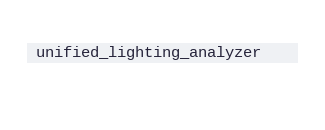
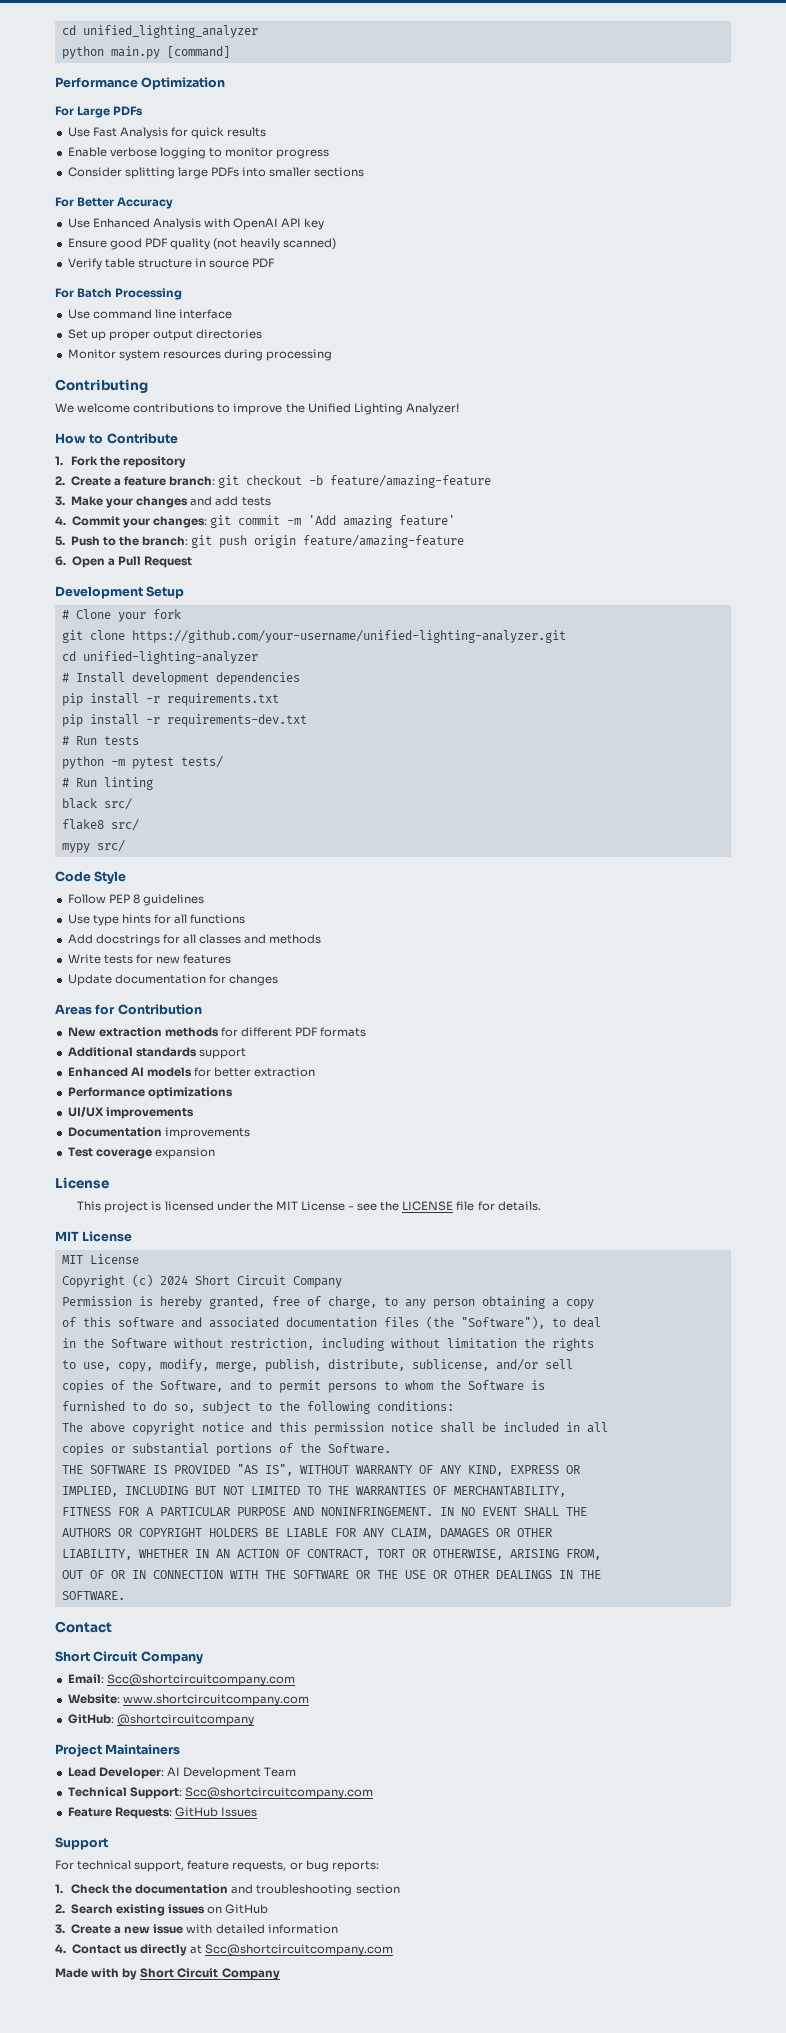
(36, 53) none -> [61,25,76,35] cd
(262, 53) none -> [61,46,230,59] [55,77,226,90] [55,106,144,118] [67,127,267,139] [67,147,330,159] [67,167,365,179] [55,197,174,209] [67,218,325,230] [67,238,337,250] [67,258,275,270] [55,288,183,300] [67,309,232,319] [67,329,263,341] [67,349,333,361] [55,379,148,393] [55,403,459,415] [55,433,178,444] [55,456,187,468] [55,475,492,488] [55,496,271,508] [55,515,456,528] [55,535,465,548] [55,556,193,568] [55,586,185,599] [61,609,181,622] [61,630,566,643] [61,651,258,664] [61,672,300,685] [61,693,279,706] [61,714,307,727] [61,736,139,745] [61,756,223,769] [61,777,153,790] [61,798,132,810] [61,819,139,831] [61,840,125,853] [55,871,127,884] [67,894,204,906] [67,914,246,926] [67,934,322,946] [67,954,232,964] [67,974,278,986] [55,1004,202,1015] [67,1027,367,1037] [67,1047,246,1059] [67,1067,316,1077] [67,1087,233,1099] [67,1107,194,1119] [67,1127,250,1139] [67,1147,215,1159] [55,1177,109,1189] [77,1201,541,1213] [55,1231,133,1242] [61,1254,139,1264] [61,1274,342,1288] [61,1296,594,1309] [61,1316,601,1329] [61,1338,594,1351] [61,1359,573,1372] [61,1380,545,1393] [61,1401,454,1414] [61,1422,608,1435] [61,1443,391,1456] [61,1464,581,1476] [61,1486,566,1497] [61,1507,587,1516] [61,1528,553,1539] [61,1549,601,1560] [61,1570,601,1579] [61,1591,125,1600] [55,1621,112,1633] [55,1651,203,1664] [67,1674,295,1686] [67,1694,309,1706] [67,1714,254,1726] [55,1744,181,1757] [67,1767,297,1779] [67,1787,373,1799] [67,1807,257,1819] [55,1837,108,1850] [55,1860,379,1872] [55,1884,400,1896] [55,1904,269,1916] [55,1924,338,1934] [55,1944,394,1956] [55,1968,280,1980] // python main.py [command] // Performance Optimization // For Large PDFs // Use Fast Analysis for quick results // Enable verbose logging to monitor progress // Consider splitting large PDFs into smaller sections // For Better Accuracy // Use Enhanced Analysis with OpenAI API key // Ensure good PDF quality (not heavily scanned) // Verify table structure in source PDF // For Batch Processing // Use command line interface // Set up proper output directories // Monitor system resources during processing // Contributing // We welcome contributions to improve the Unified Lighting Analyzer! // How to Contribute // 1. Fork the repository // 2. Create a feature branch: git checkout -b feature/amazing-feature // 3. Make your changes and add tests // 4. Commit your changes: git commit -m 'Add amazing feature' // 5. Push to the branch: git push origin feature/amazing-feature // 6. Open a Pull Request // Development Setup // # Clone your fork // git clone https://github.com/your-username/unified-lighting-analyzer.git // cd unified-lighting-analyzer // # Install development dependencies // pip install -r requirements.txt // pip install -r requirements-dev.txt // # Run tests // python -m pytest tests/ // # Run linting // black src/ // flake8 src/ // mypy src/ // Code Style // Follow PEP 8 guidelines // Use type hints for all functions // Add docstrings for all classes and methods // Write tests for new features // Update documentation for changes // Areas for Contribution // New extraction methods for different PDF formats // Additional standards support // Enhanced AI models for better extraction // Performance optimizations // UI/UX improvements // Documentation improvements // Test coverage expansion // License // This project is licensed under the MIT License - see the LICENSE file for details. // MIT License // MIT License // Copyright (c) 2024 Short Circuit Company // Permission is hereby granted, free of charge, to any person obtaining a copy // of this software and associated documentation files (the "Software"), to deal // in the Software without restriction, including without limitation the rights // to use, copy, modify, merge, publish, distribute, sublicense, and/or sell // copies of the Software, and to permit persons to whom the Software is // furnished to do so, subject to the following conditions: // The above copyright notice and this permission notice shall be included in all // copies or substantial portions of the Software. // THE SOFTWARE IS PROVIDED "AS IS", WITHOUT WARRANTY OF ANY KIND, EXPRESS OR // IMPLIED, INCLUDING BUT NOT LIMITED TO THE WARRANTIES OF MERCHANTABILITY, // FITNESS FOR A PARTICULAR PURPOSE AND NONINFRINGEMENT. IN NO EVENT SHALL THE // AUTHORS OR COPYRIGHT HOLDERS BE LIABLE FOR ANY CLAIM, DAMAGES OR OTHER // LIABILITY, WHETHER IN AN ACTION OF CONTRACT, TORT OR OTHERWISE, ARISING FROM, // OUT OF OR IN CONNECTION WITH THE SOFTWARE OR THE USE OR OTHER DEALINGS IN THE // SOFTWARE. // Contact // Short Circuit Company // Email: Scc@shortcircuitcompany.com // Website: www.shortcircuitcompany.com // GitHub: @shortcircuitcompany // Project Maintainers // Lead Developer: AI Development Team // Technical Support: Scc@shortcircuitcompany.com // Feature Requests: GitHub Issues // Support // For technical support, feature requests, or bug reports: // 1. Check the documentation and troubleshooting section // 2. Search existing issues on GitHub // 3. Create a new issue with detailed information // 4. Contact us directly at Scc@shortcircuitcompany.com // Made with by Short Circuit Company

